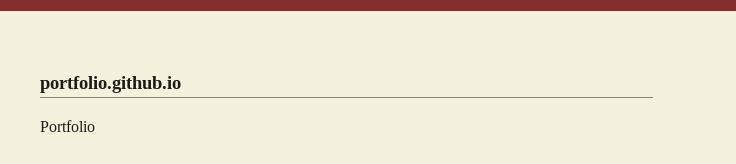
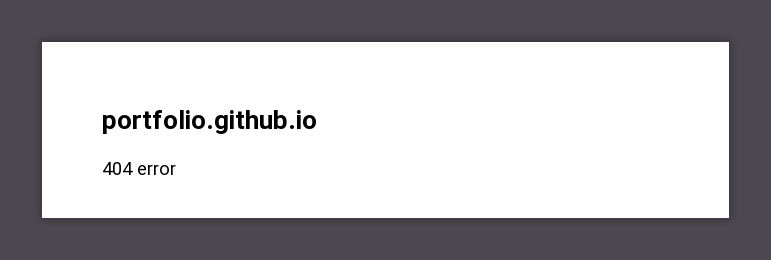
[40,120,95,132] Portfolio -> [102,162,176,175] 404 error

